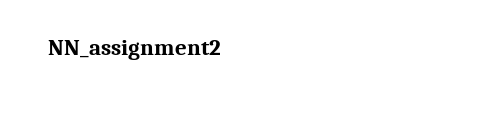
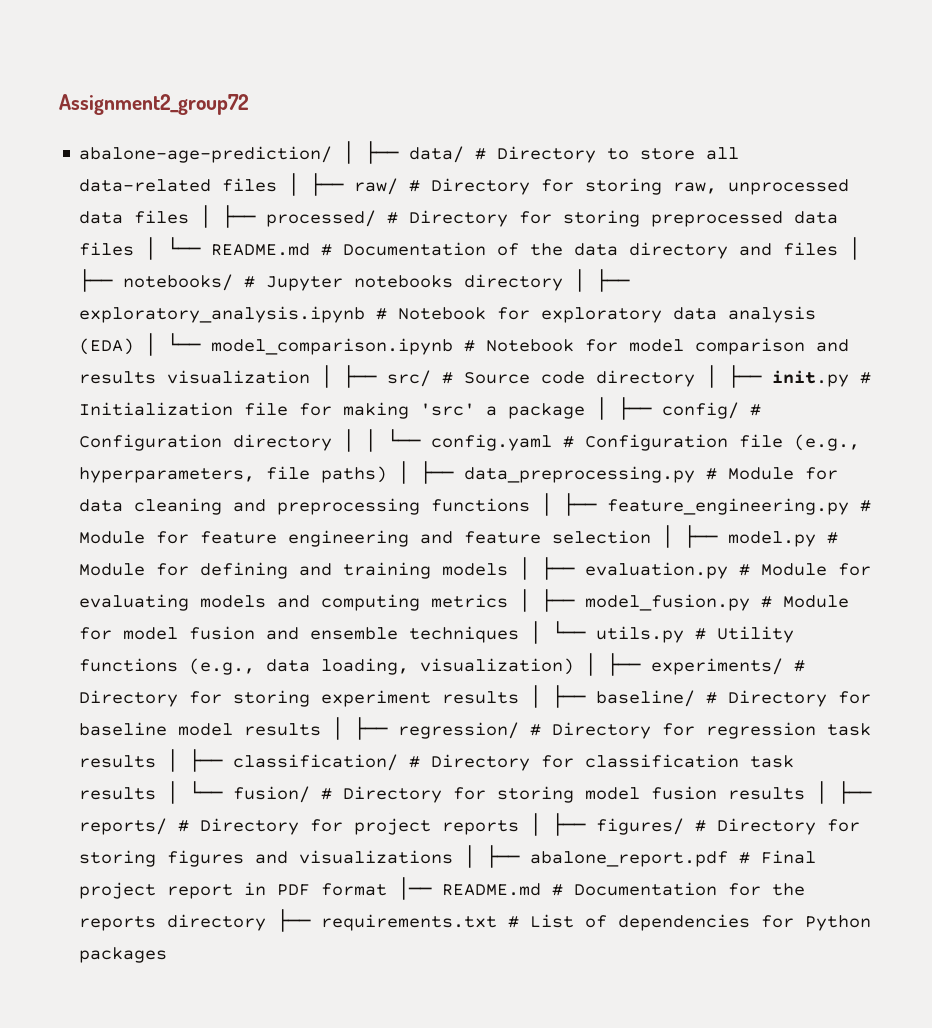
[48,40,221,60] NN_assignment2 -> [59,94,249,115] [79,141,740,164] [79,173,850,196] [79,205,839,228] [79,237,861,260] [79,269,631,292] [79,306,817,323] [79,333,850,356] [79,365,872,388] [79,397,762,420] [79,429,861,452] [79,461,839,484] [79,493,872,516] [79,525,839,548] [79,557,872,580] [79,589,850,612] [79,621,795,644] [79,653,806,676] [79,685,872,708] [79,717,872,740] [79,749,795,772] [79,781,873,804] [79,813,861,836] [79,845,817,868] [79,877,806,900] [79,909,872,932] [79,947,168,963] Assignment2_group72 // abalone-age-prediction/ │ ├── data/ # Directory to store all data-related files │ ├── raw/ # Directory for storing raw, unprocessed data files │ ├── processed/ # Directory for storing preprocessed data files │ └── README.md # Documentation of the data directory and files │ ├── notebooks/ # Jupyter notebooks directory │ ├── exploratory_analysis.ipynb # Notebook for exploratory data analysis (EDA) │ └── model_comparison.ipynb # Notebook for model comparison and results visualization │ ├── src/ # Source code directory │ ├── init.py # Initialization file for making 'src' a package │ ├── config/ # Configuration directory │ │ └── config.yaml # Configuration file (e.g., hyperparameters, file paths) │ ├── data_preprocessing.py # Module for data cleaning and preprocessing functions │ ├── feature_engineering.py # Module for feature engineering and feature selection │ ├── model.py # Module for defining and training models │ ├── evaluation.py # Module for evaluating models and computing metrics │ ├── model_fusion.py # Module for model fusion and ensemble techniques │ └── utils.py # Utility functions (e.g., data loading, visualization) │ ├── experiments/ # Directory for storing experiment results │ ├── baseline/ # Directory for baseline model results │ ├── regression/ # Directory for regression task results │ ├── classification/ # Directory for classification task results │ └── fusion/ # Directory for storing model fusion results │ ├── reports/ # Directory for project reports │ ├── figures/ # Directory for storing figures and visualizations │ ├── abalone_report.pdf # Final project report in PDF format │── README.md # Documentation for the reports directory ├── requirements.txt # List of dependencies for Python packages

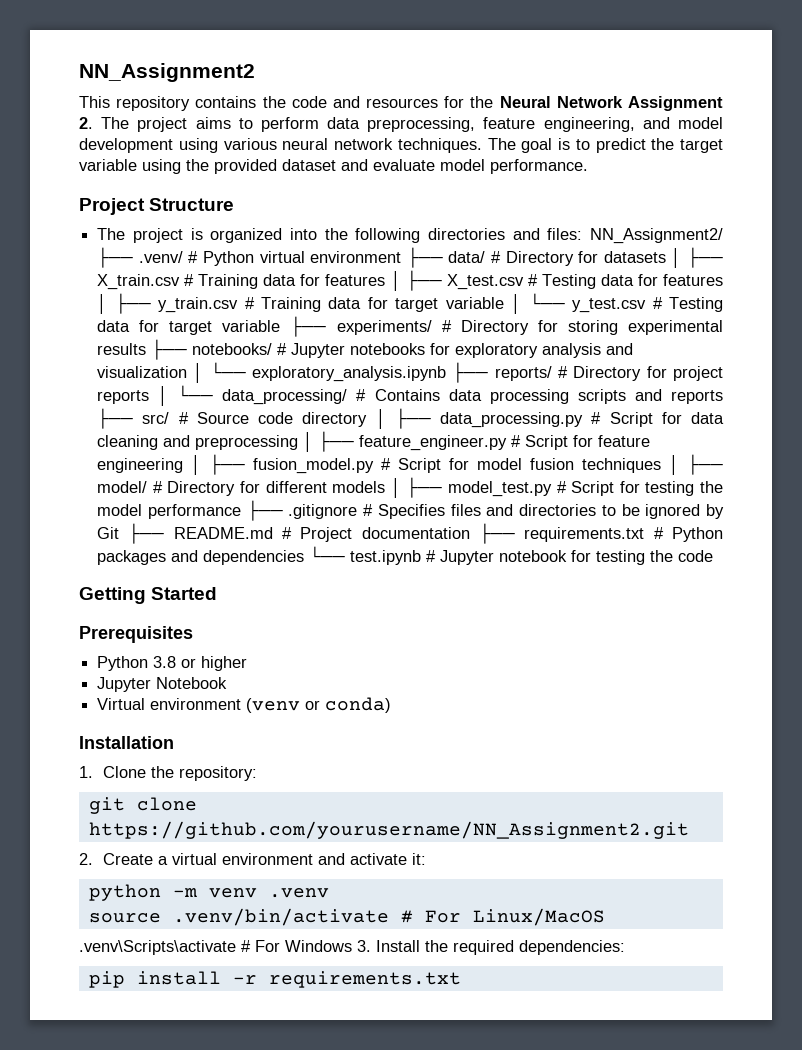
[59,94,249,115] [79,141,740,164] [79,173,850,196] [79,205,839,228] [79,237,861,260] Assignment2_group72 // abalone-age-prediction/ │ ├── data/ # Directory to store all data-related files │ ├── raw/ # Directory for storing raw, unprocessed data files │ ├── processed/ # Directory for storing preprocessed data files │ └── README.md # Documentation of the data directory and files │ -> [79,63,255,82] [79,96,723,111] [79,117,723,132] [79,138,723,153] [79,159,588,174] [79,198,235,215] [97,228,723,244] [97,247,723,268] [97,270,723,291] [97,293,723,314] [97,316,723,337] [97,343,147,355] NN_Assignment2 // This repository contains the code and resources for the Neural Network Assignment 2. The project aims to perform data preprocessing, feature engineering, and model development using various neural network techniques. The goal is to predict the target variable using the provided dataset and evaluate model performance. // Project Structure // The project is organized into the following directories and files: NN_Assignment2/ ├── .venv/ # Python virtual environment ├── data/ # Directory for datasets │ ├── X_train.csv # Training data for features │ ├── X_test.csv # Testing data for features │ ├── y_train.csv # Training data for target variable │ └── y_test.csv # Testing data for target variable ├── experiments/ # Directory for storing experimental results
[464,269,631,292] [79,306,817,323] [79,333,850,356] [79,365,333,388] directory │ ├── exploratory_analysis.ipynb # Notebook for exploratory data analysis (EDA) │ └── model_comparison.ipynb # Notebook for model comparison and results visualization │ -> [430,343,634,358] [97,362,724,383] [97,385,723,406] for exploratory analysis and visualization │ └── exploratory_analysis.ipynb ├── reports/ # Directory for project reports │ └── data_processing/ # Contains data processing scripts and reports
[772,370,872,387] [79,397,762,420] [79,429,861,452] [79,461,795,484] init.py # Initialization file for making 'src' a package │ ├── config/ # Configuration directory │ │ └── config.yaml # Configuration file (e.g., hyperparameters, file paths) │ ├── data_preprocessing.py # Module -> [440,412,653,428] data_processing.py # Script
[431,493,872,516] [79,525,839,548] [79,557,872,580] [79,589,850,612] [79,621,795,644] [79,653,806,676] [79,685,872,708] [79,717,872,740] [79,749,795,772] [79,781,873,804] [79,813,861,836] [79,845,817,868] [79,877,806,900] [79,909,872,932] [79,947,168,963] functions │ ├── feature_engineering.py # Module for feature engineering and feature selection │ ├── model.py # Module for defining and training models │ ├── evaluation.py # Module for evaluating models and computing metrics │ ├── model_fusion.py # Module for model fusion and ensemble techniques │ └── utils.py # Utility functions (e.g., data loading, visualization) │ ├── experiments/ # Directory for storing experiment results │ ├── baseline/ # Directory for baseline model results │ ├── regression/ # Directory for regression task results │ ├── classification/ # Directory for classification task results │ └── fusion/ # Directory for storing model fusion results │ ├── reports/ # Directory for project reports │ ├── figures/ # Directory for storing figures and visualizations │ ├── abalone_report.pdf # Final project report in PDF format │── README.md # Documentation for the reports directory ├── requirements.txt # List of dependencies for Python packages -> [303,431,651,452] [97,454,724,475] [97,477,723,498] [97,500,724,521] [97,523,723,544] [97,546,714,565] [79,587,218,604] [79,626,193,643] [97,656,248,671] [97,677,228,692] [97,697,392,713] [79,736,174,749] [79,766,257,781] [88,797,197,814] [88,821,689,839] [79,853,426,865] [88,884,329,901] [88,908,605,926] [79,940,625,955] [88,971,461,988] │ ├── feature_engineer.py # Script for feature engineering │ ├── fusion_model.py # Script for model fusion techniques │ ├── model/ # Directory for different models │ ├── model_test.py # Script for testing the model performance ├── .gitignore # Specifies files and directories to be ignored by Git ├── README.md # Project documentation ├── requirements.txt # Python packages and dependencies └── test.ipynb # Jupyter notebook for testing the code // Getting Started // Prerequisites // Python 3.8 or higher // Jupyter Notebook // Virtual environment (venv or conda) // Installation // 1. Clone the repository: // git clone https://github.com/yourusername/NN_Assignment2.git // 2. Create a virtual environment and activate it: // python -m venv .venv // source .venv/bin/activate # For Linux/MacOS // .venv\Scripts\activate # For Windows 3. Install the required dependencies: // pip install -r requirements.txt

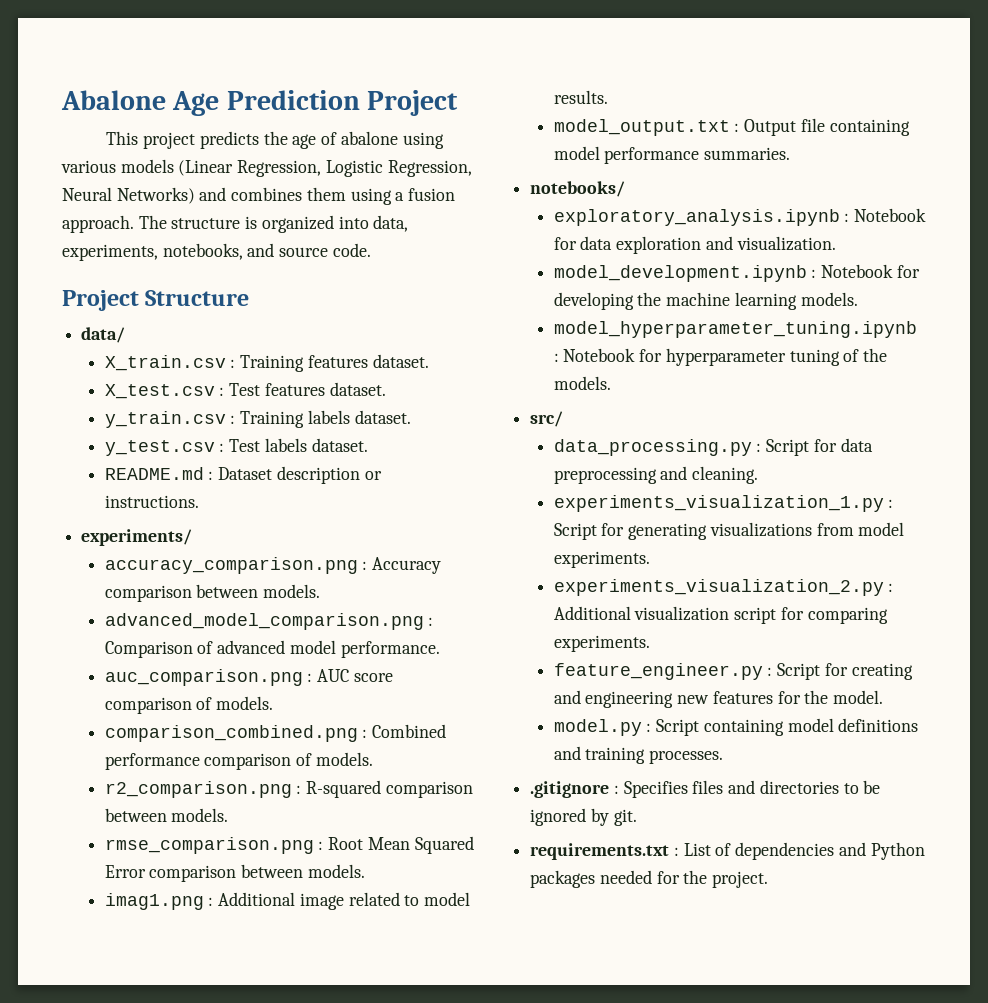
[79,63,255,82] [79,96,723,111] [79,117,723,132] [79,138,723,153] [79,159,588,174] [79,198,235,215] [97,228,723,244] [97,247,723,268] [97,270,723,291] [97,293,723,314] [97,316,723,337] [97,339,634,360] [97,362,724,383] [97,385,723,406] [97,408,724,429] [97,431,651,452] [97,454,724,475] [97,477,723,498] [97,500,374,521] NN_Assignment2 // This repository contains the code and resources for the Neural Network Assignment 2. The project aims to perform data preprocessing, feature engineering, and model development using various neural network techniques. The goal is to predict the target variable using the provided dataset and evaluate model performance. // Project Structure // The project is organized into the following directories and files: NN_Assignment2/ ├── .venv/ # Python virtual environment ├── data/ # Directory for datasets │ ├── X_train.csv # Training data for features │ ├── X_test.csv # Testing data for features │ ├── y_train.csv # Training data for target variable │ └── y_test.csv # Testing data for target variable ├── experiments/ # Directory for storing experimental results ├── notebooks/ # Jupyter notebooks for exploratory analysis and visualization │ └── exploratory_analysis.ipynb ├── reports/ # Directory for project reports │ └── data_processing/ # Contains data processing scripts and reports ├── src/ # Source code directory │ ├── data_processing.py # Script for data cleaning and preprocessing │ ├── feature_engineer.py # Script for feature engineering │ ├── fusion_model.py # Script for model fusion techniques │ ├── model/ # Directory for different models │ ├── model_test.py # Script for testing the model performance ├── .gitignore # -> [61,90,459,116] [106,131,444,149] [61,159,472,177] [62,187,456,205] [62,215,409,233] [62,243,371,261] [62,290,250,311] [81,327,126,343] [104,354,429,372] [104,382,386,399] [104,410,411,428] [104,438,368,456] [104,466,382,484] [104,495,199,508] [81,529,193,546] [104,557,442,574] [104,584,321,602] [104,613,434,630] [104,640,440,658] [104,669,393,686] [104,696,274,714] [104,724,447,742] [104,752,373,770] [104,780,473,798] [104,808,229,822] [104,836,474,854] [104,864,365,882] [104,892,471,910] [553,90,608,104] [553,118,910,136] [553,146,791,164] [530,181,626,197] [553,208,927,226] [553,236,836,254] [553,264,920,282] [553,292,858,310] [553,321,917,338] [553,348,888,366] [553,376,611,390] [530,411,564,427] [553,438,873,456] [553,466,759,484] [553,495,894,512] [553,522,905,540] [553,551,650,568] [553,579,894,596] [553,606,888,624] [553,635,650,652] [553,663,913,680] [553,690,884,708] [553,718,919,736] [553,746,724,764] [530,781,619,798] Abalone Age Prediction Project // This project predicts the age of abalone using various models (Linear Regression, Logistic Regression, Neural Networks) and combines them using a fusion approach. The structure is organized into data, experiments, notebooks, and source code. // Project Structure // data/ // X_train.csv : Training features dataset. // X_test.csv : Test features dataset. // y_train.csv : Training labels dataset. // y_test.csv : Test labels dataset. // README.md : Dataset description or instructions. // experiments/ // accuracy_comparison.png : Accuracy comparison between models. // advanced_model_comparison.png : Comparison of advanced model performance. // auc_comparison.png : AUC score comparison of models. // comparison_combined.png : Combined performance comparison of models. // r2_comparison.png : R-squared comparison between models. // rmse_comparison.png : Root Mean Squared Error comparison between models. // imag1.png : Additional image related to model results. // model_output.txt : Output file containing model performance summaries. // notebooks/ // exploratory_analysis.ipynb : Notebook for data exploration and visualization. // model_development.ipynb : Notebook for developing the machine learning models. // model_hyperparameter_tuning.ipynb : Notebook for hyperparameter tuning of the models. // src/ // data_processing.py : Script for data preprocessing and cleaning. // experiments_visualization_1.py : Script for generating visualizations from model experiments. // experiments_visualization_2.py : Additional visualization script for comparing experiments. // feature_engineer.py : Script for creating and engineering new features for the model. // model.py : Script containing model definitions and training processes. // .gitignore :
[97,523,723,544] [97,546,714,565] [79,587,218,604] [79,626,193,643] [97,656,248,671] [97,677,228,692] [97,697,392,713] [79,736,174,749] [79,766,257,781] [88,797,197,814] [88,821,689,839] [79,853,426,865] [88,884,329,901] [88,908,605,926] [79,940,625,955] [88,971,461,988] Git ├── README.md # Project documentation ├── requirements.txt # Python packages and dependencies └── test.ipynb # Jupyter notebook for testing the code // Getting Started // Prerequisites // Python 3.8 or higher // Jupyter Notebook // Virtual environment (venv or conda) // Installation // 1. Clone the repository: // git clone https://github.com/yourusername/NN_Assignment2.git // 2. Create a virtual environment and activate it: // python -m venv .venv // source .venv/bin/activate # For Linux/MacOS // .venv\Scripts\activate # For Windows 3. Install the required dependencies: // pip install -r requirements.txt -> [613,809,637,826] [530,842,925,860] [530,870,769,888] git. // requirements.txt : List of dependencies and Python packages needed for the project.

